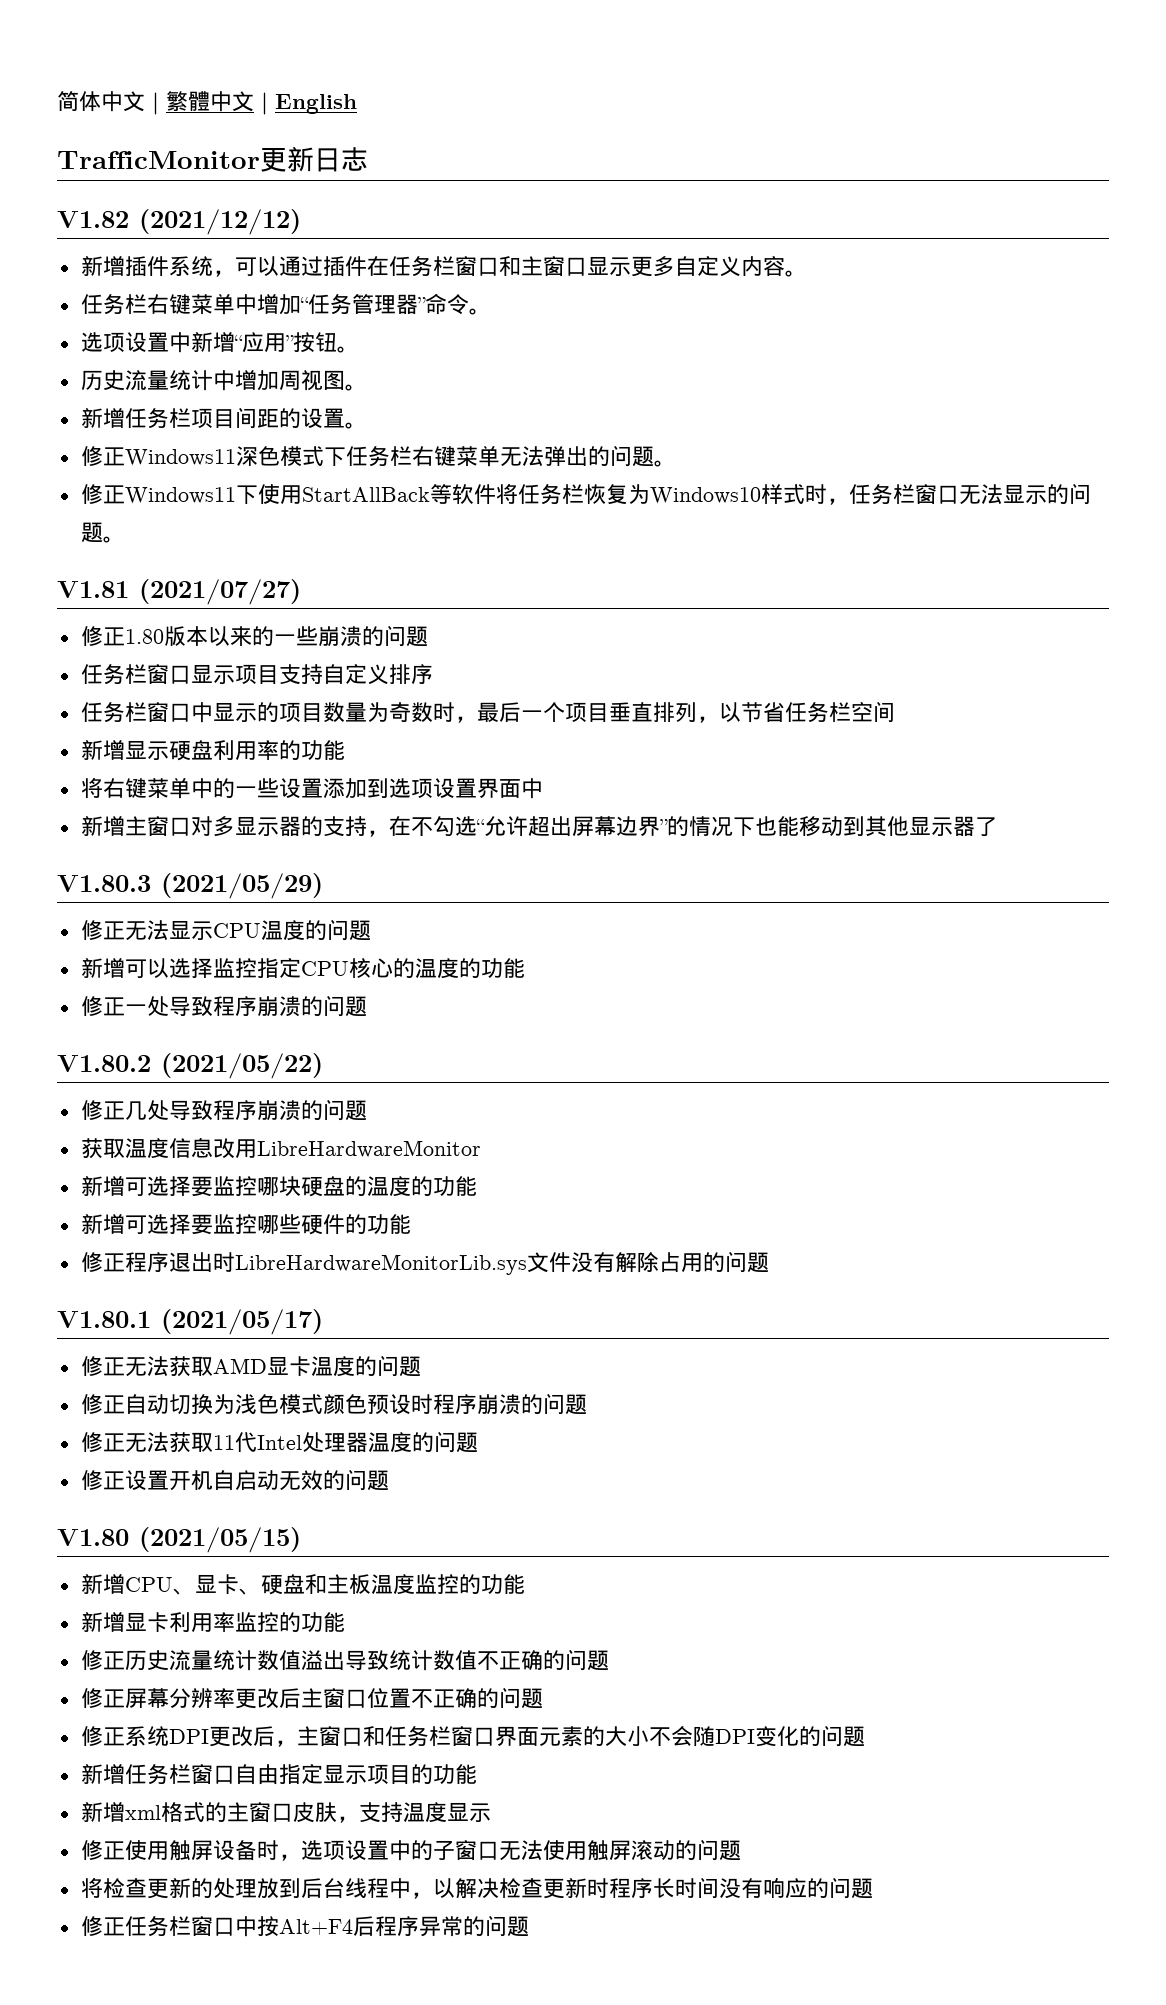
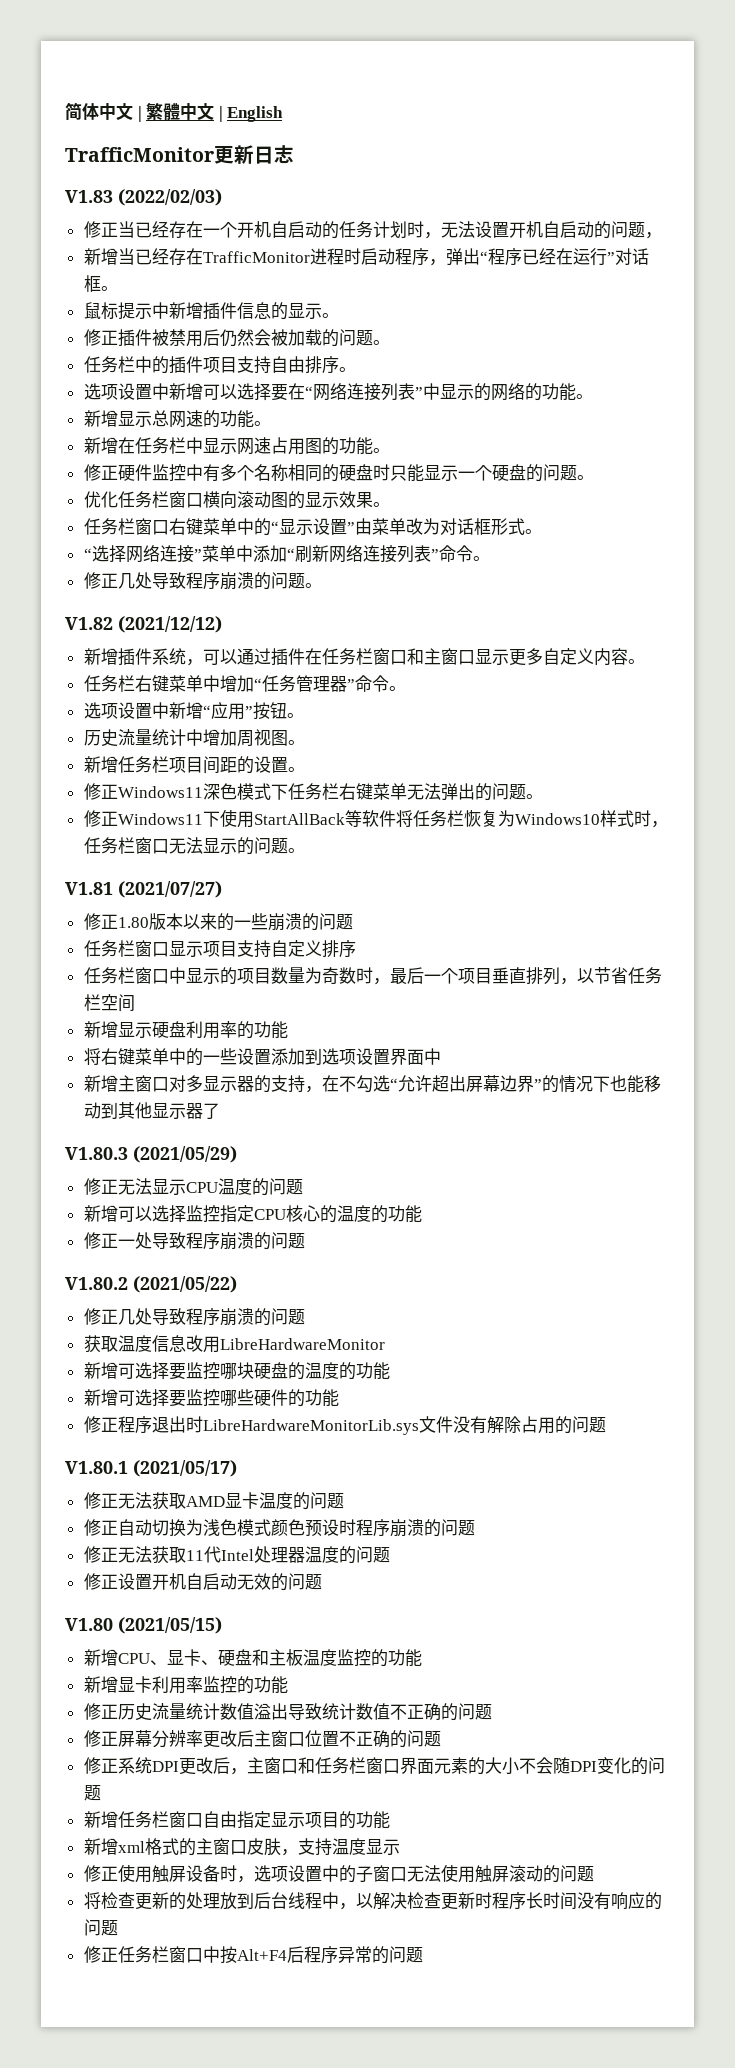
(368, 159) none -> [65,189,222,206] [83,221,662,239] [83,248,649,266] [83,275,118,292] [83,302,339,320] [83,329,390,347] [83,356,356,374] [83,383,593,401] [83,410,271,428] [83,437,390,455] [83,464,594,482] [83,491,390,509] [83,518,542,536] [83,545,490,563] [83,572,322,590] // V1.83 (2022/02/03) // 修正当已经存在一个开机自启动的任务计划时，无法设置开机自启动的问题， // 新增当已经存在TrafficMonitor进程时启动程序，弹出“程序已经在运行”对话框。 // 鼠标提示中新增插件信息的显示。 // 修正插件被禁用后仍然会被加载的问题。 // 任务栏中的插件项目支持自由排序。 // 选项设置中新增可以选择要在“网络连接列表”中显示的网络的功能。 // 新增显示总网速的功能。 // 新增在任务栏中显示网速占用图的功能。 // 修正硬件监控中有多个名称相同的硬盘时只能显示一个硬盘的问题。 // 优化任务栏窗口横向滚动图的显示效果。 // 任务栏窗口右键菜单中的“显示设置”由菜单改为对话框形式。 // “选择网络连接”菜单中添加“刷新网络连接列表”命令。 // 修正几处导致程序崩溃的问题。

